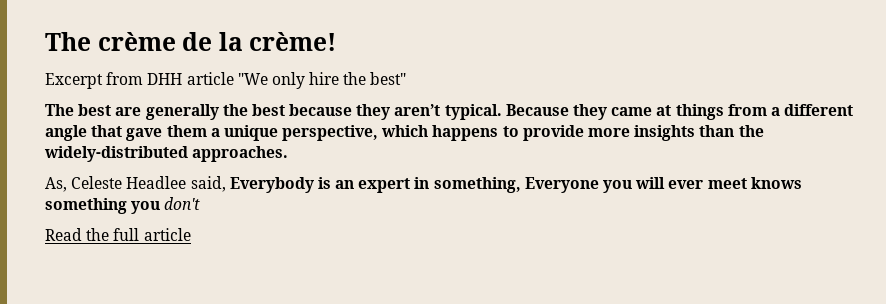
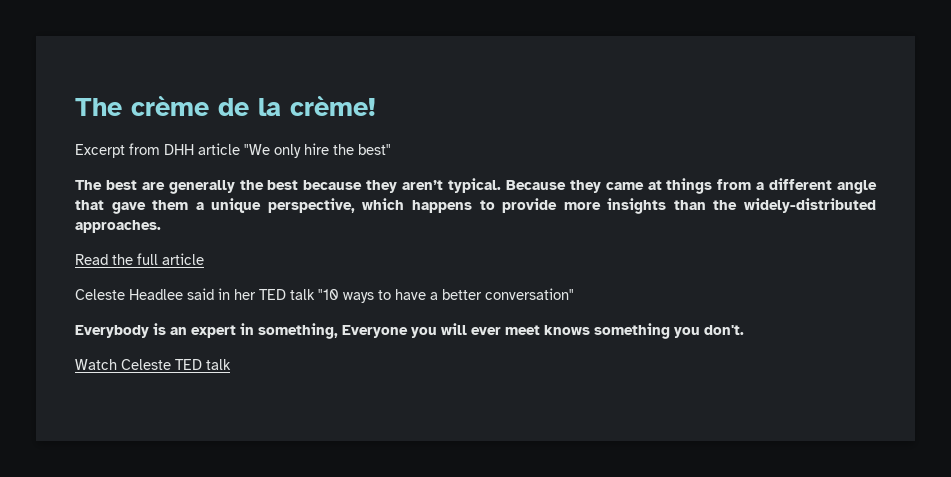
[45,176,226,192] As, Celeste Headlee said, -> [75,253,204,265] [75,288,574,303] Read the full article // Celeste Headlee said in her TED talk "10 ways to have a better conversation" //
[164,197,201,210] [45,228,191,241] don't // Read the full article -> [704,325,744,335] [75,359,231,370] don't. // Watch Celeste TED talk

